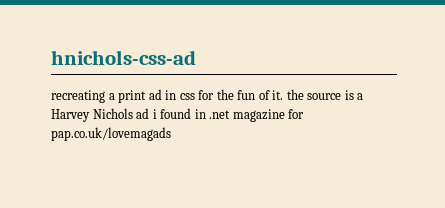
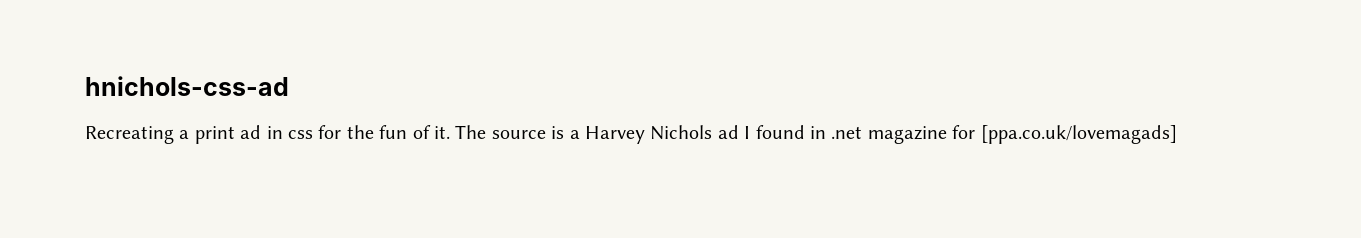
[51,90,105,103] recreating -> [85,126,174,144] Recreating
[286,89,304,100] the -> [455,125,487,139] The
[152,109,157,119] i -> [744,126,751,139] I
[51,127,171,141] pap.co.uk/lovemagads -> [980,125,1177,144] [ppa.co.uk/lovemagads]

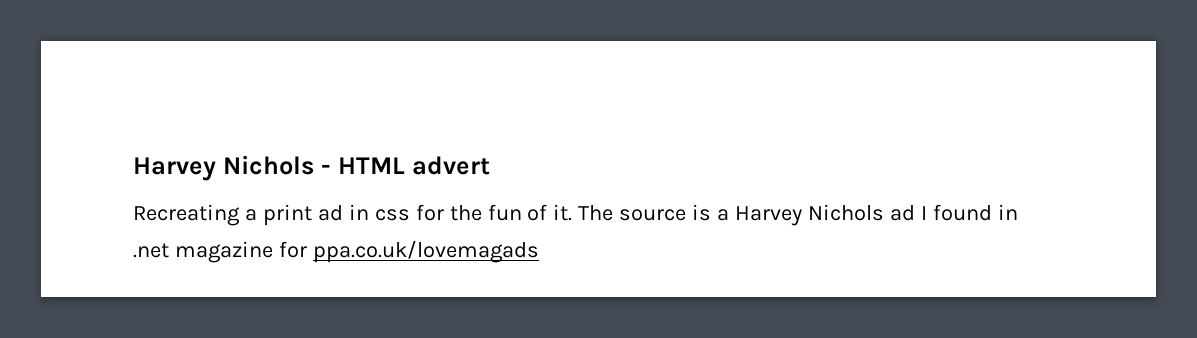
[85,76,289,96] hnichols-css-ad -> [133,155,490,181] Harvey Nichols - HTML advert
[980,125,1177,144] [ppa.co.uk/lovemagads] -> [312,240,539,263] ppa.co.uk/lovemagads

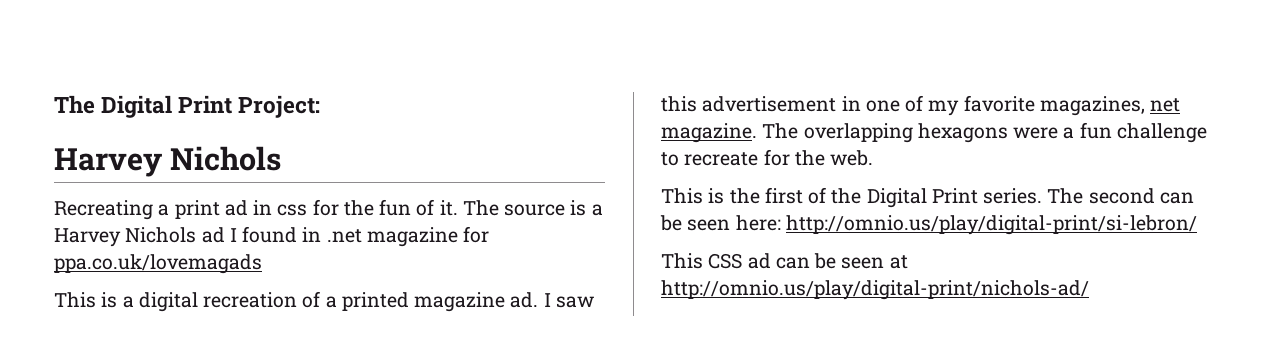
[133,155,490,181] Harvey Nichols - HTML advert -> [54,95,321,118] [54,146,282,177] The Digital Print Project: // Harvey Nichols
(539, 251) none -> [54,291,594,312] [661,95,1181,116] [661,122,1207,143] [661,149,874,166] [661,187,1194,208] [660,215,1197,235] [661,253,908,269] [661,280,1089,300] // This is a digital recreation of a printed magazine ad. I saw this advertisement in one of my favorite magazines, net magazine. The overlapping hexagons were a fun challenge to recreate for the web. // This is the first of the Digital Print series. The second can be seen here: http://omnio.us/play/digital-print/si-lebron/ // This CSS ad can be seen at http://omnio.us/play/digital-print/nichols-ad/

